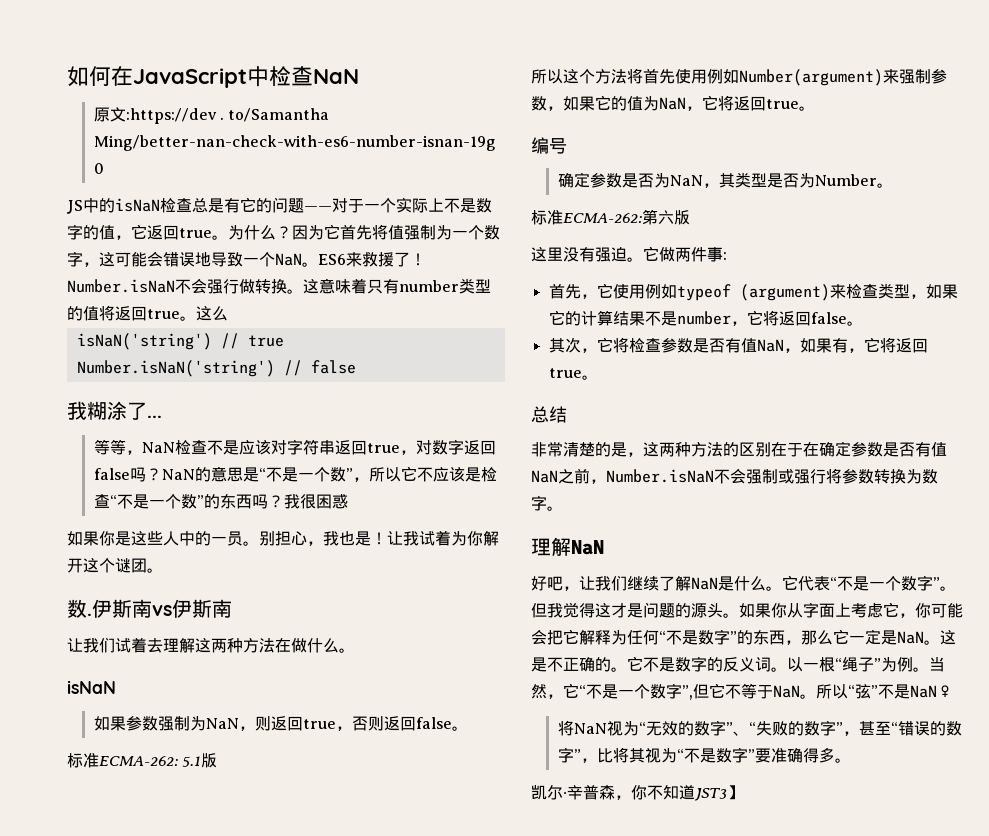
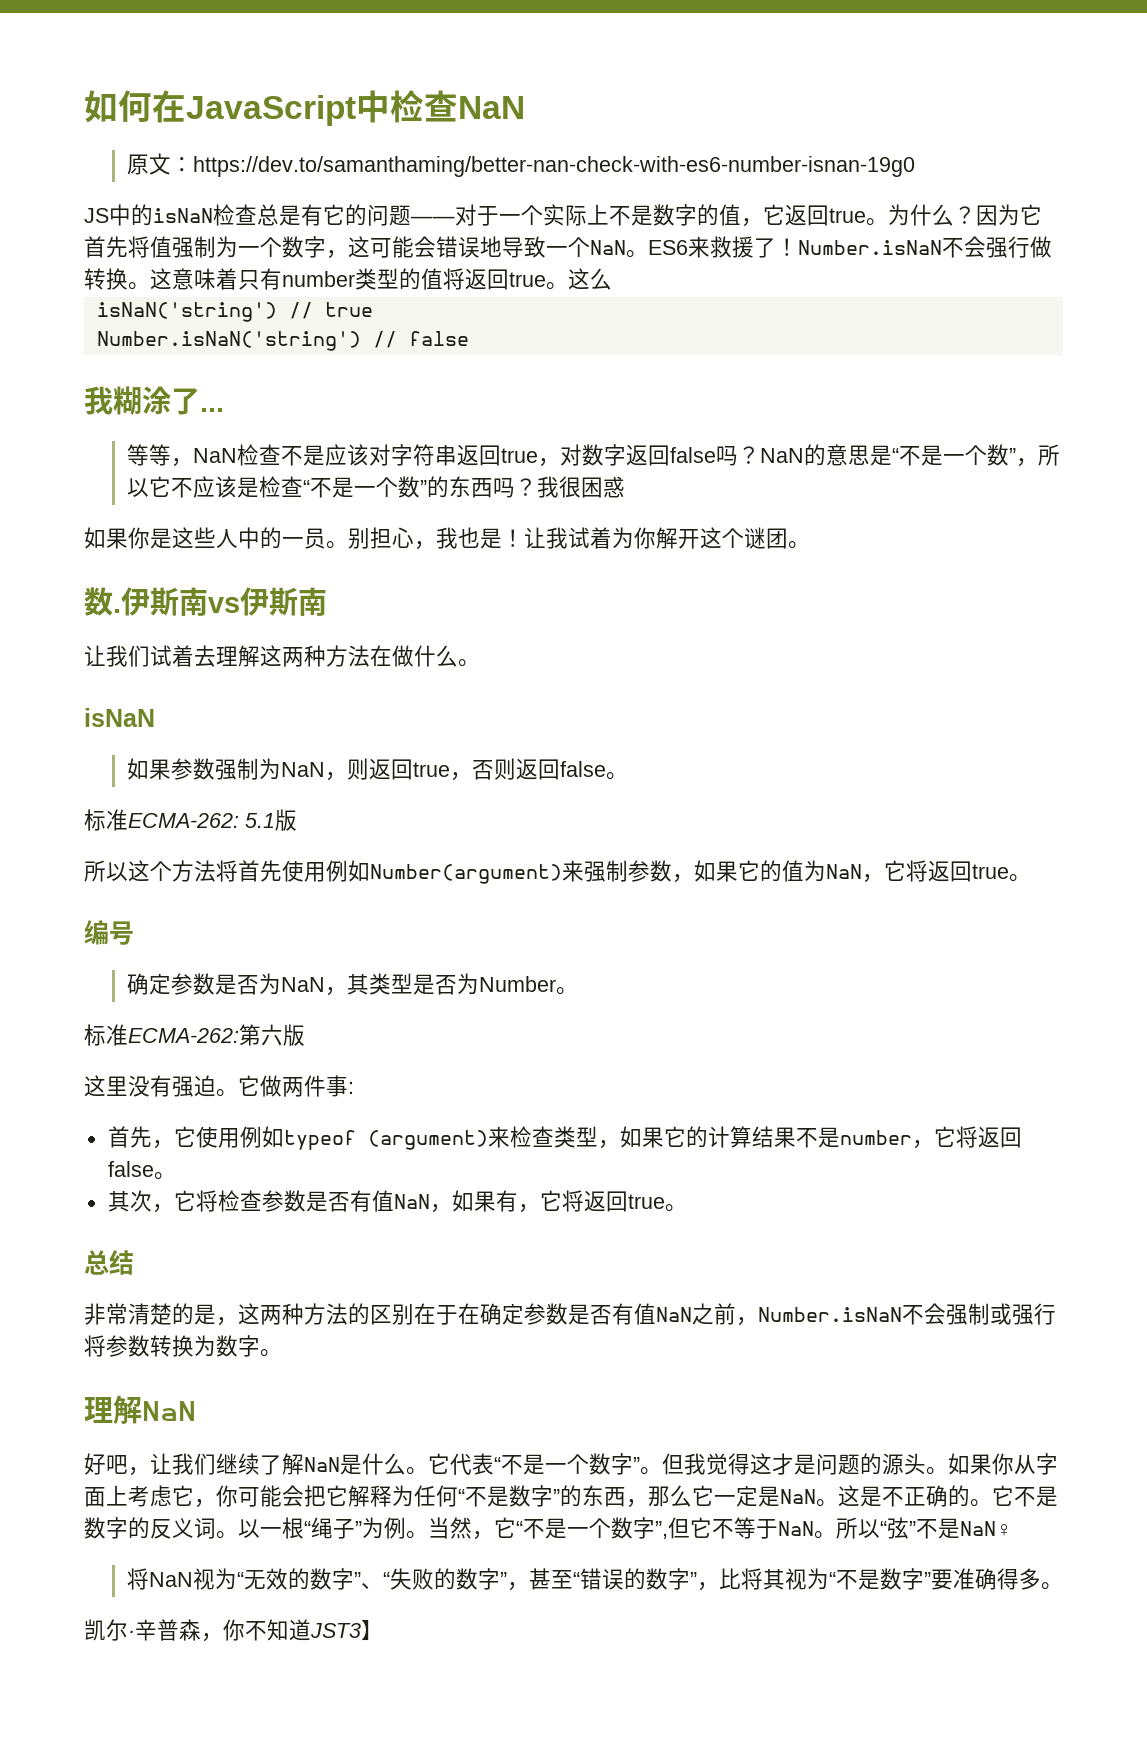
[125,108,330,124] [93,135,496,151] [93,163,104,174] :https://dev . to/Samantha Ming/better-nan-check-with-es6-number-isnan-19g 0 -> [170,156,915,177] ：https://dev.to/samanthaming/better-nan-check-with-es6-number-isnan-19g0

